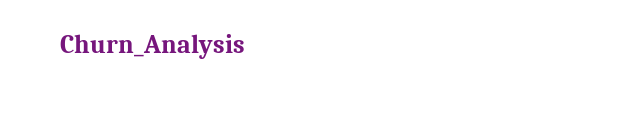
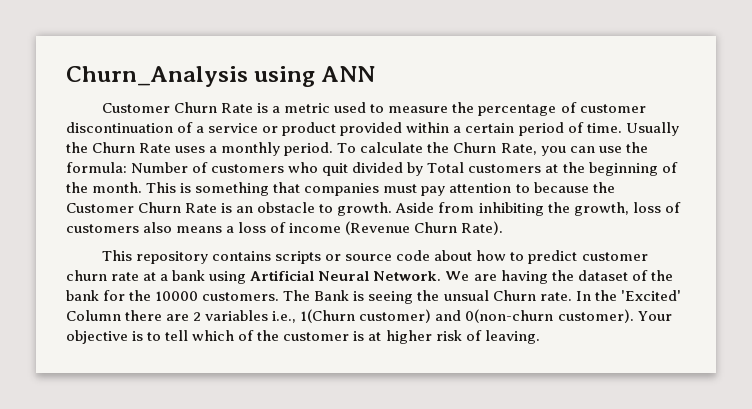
(245, 46) none -> [254,66,375,87] [101,102,646,116] [66,122,679,136] [66,142,648,156] [66,162,678,176] [66,182,615,196] [66,202,681,216] [66,221,504,235] [101,250,648,264] [66,270,673,284] [66,290,681,304] [66,309,672,323] [66,330,540,344] using ANN // Customer Churn Rate is a metric used to measure the percentage of customer discontinuation of a service or product provided within a certain period of time. Usually the Churn Rate uses a monthly period. To calculate the Churn Rate, you can use the formula: Number of customers who quit divided by Total customers at the beginning of the month. This is something that companies must pay attention to because the Customer Churn Rate is an obstacle to growth. Aside from inhibiting the growth, loss of customers also means a loss of income (Revenue Churn Rate). // This repository contains scripts or source code about how to predict customer churn rate at a bank using Artificial Neural Network. We are having the dataset of the bank for the 10000 customers. The Bank is seeing the unsual Churn rate. In the 'Excited' Column there are 2 variables i.e., 1(Churn customer) and 0(non-churn customer). Your objective is to tell which of the customer is at higher risk of leaving.

